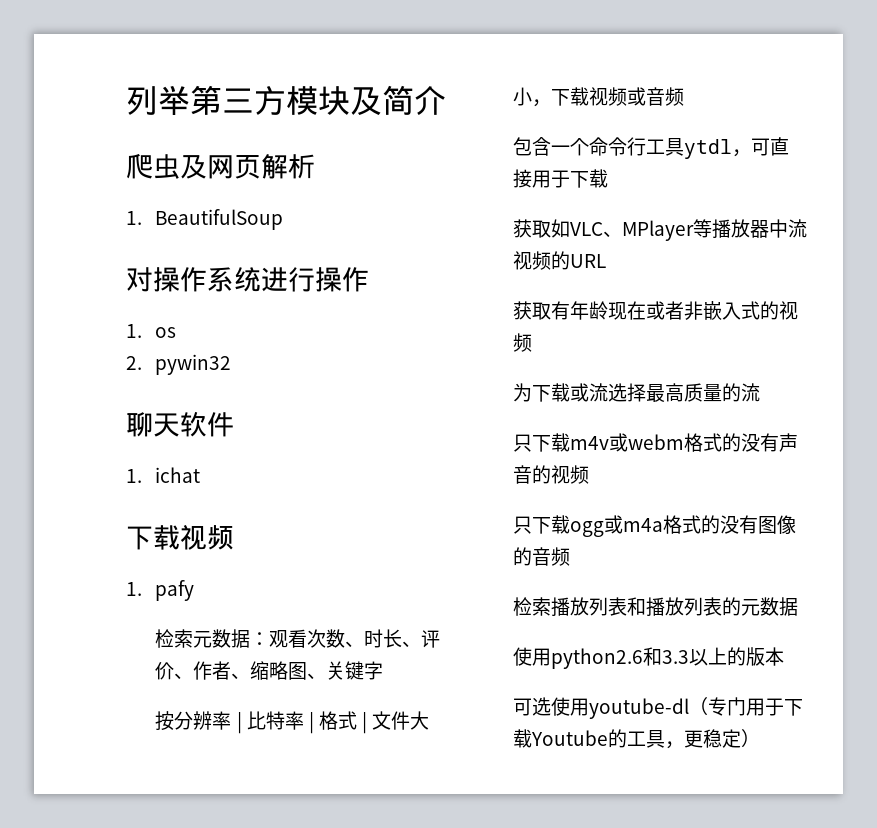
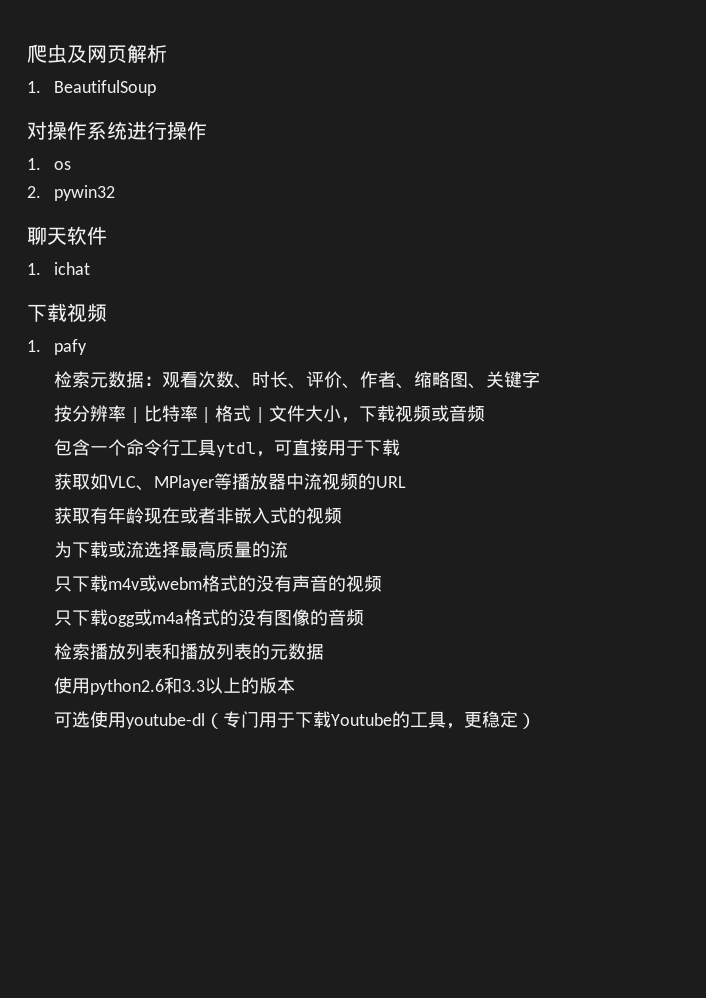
[126,85,446,115] 列举第三方模块及简介 // -> (27, 53) none

